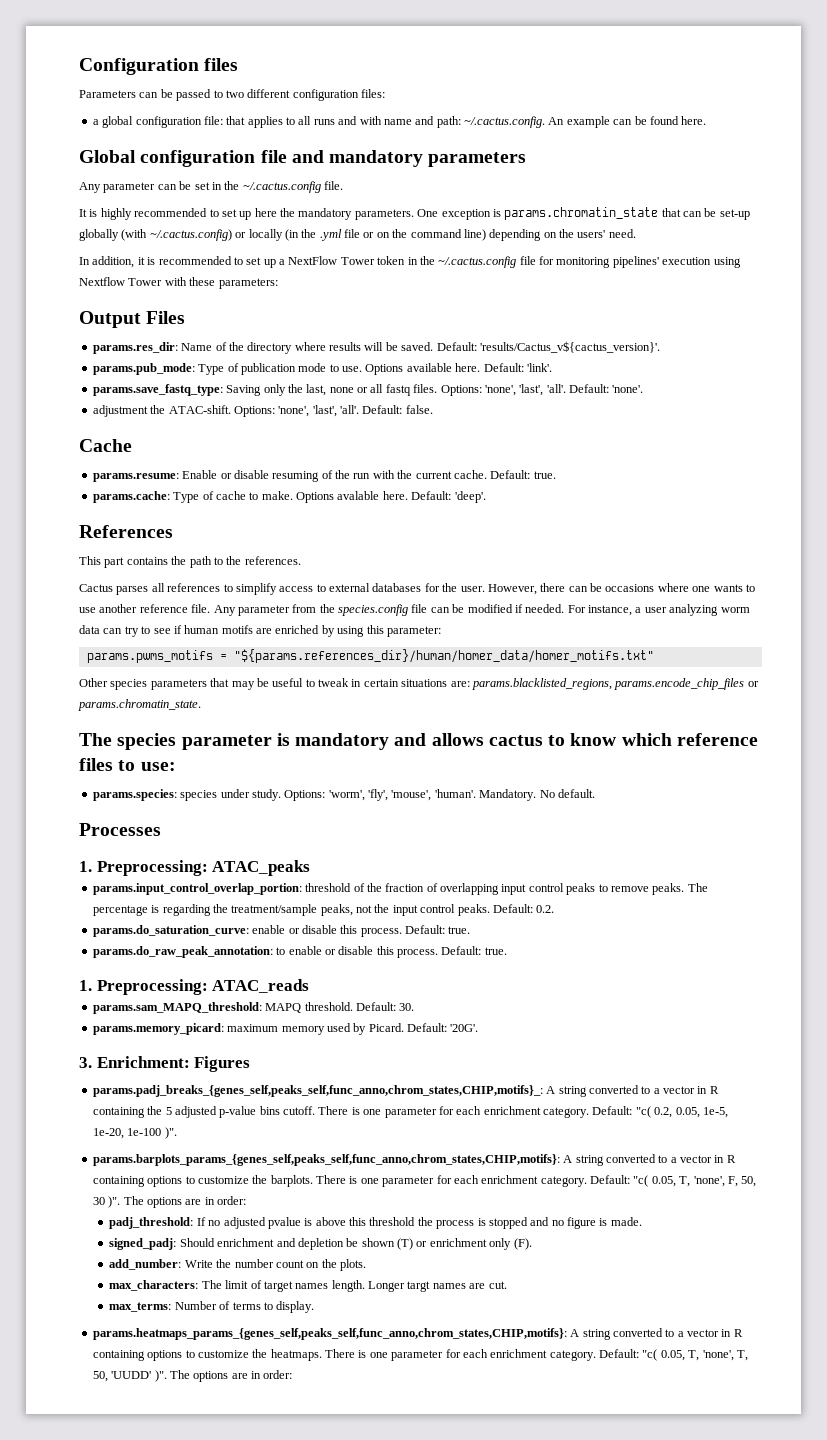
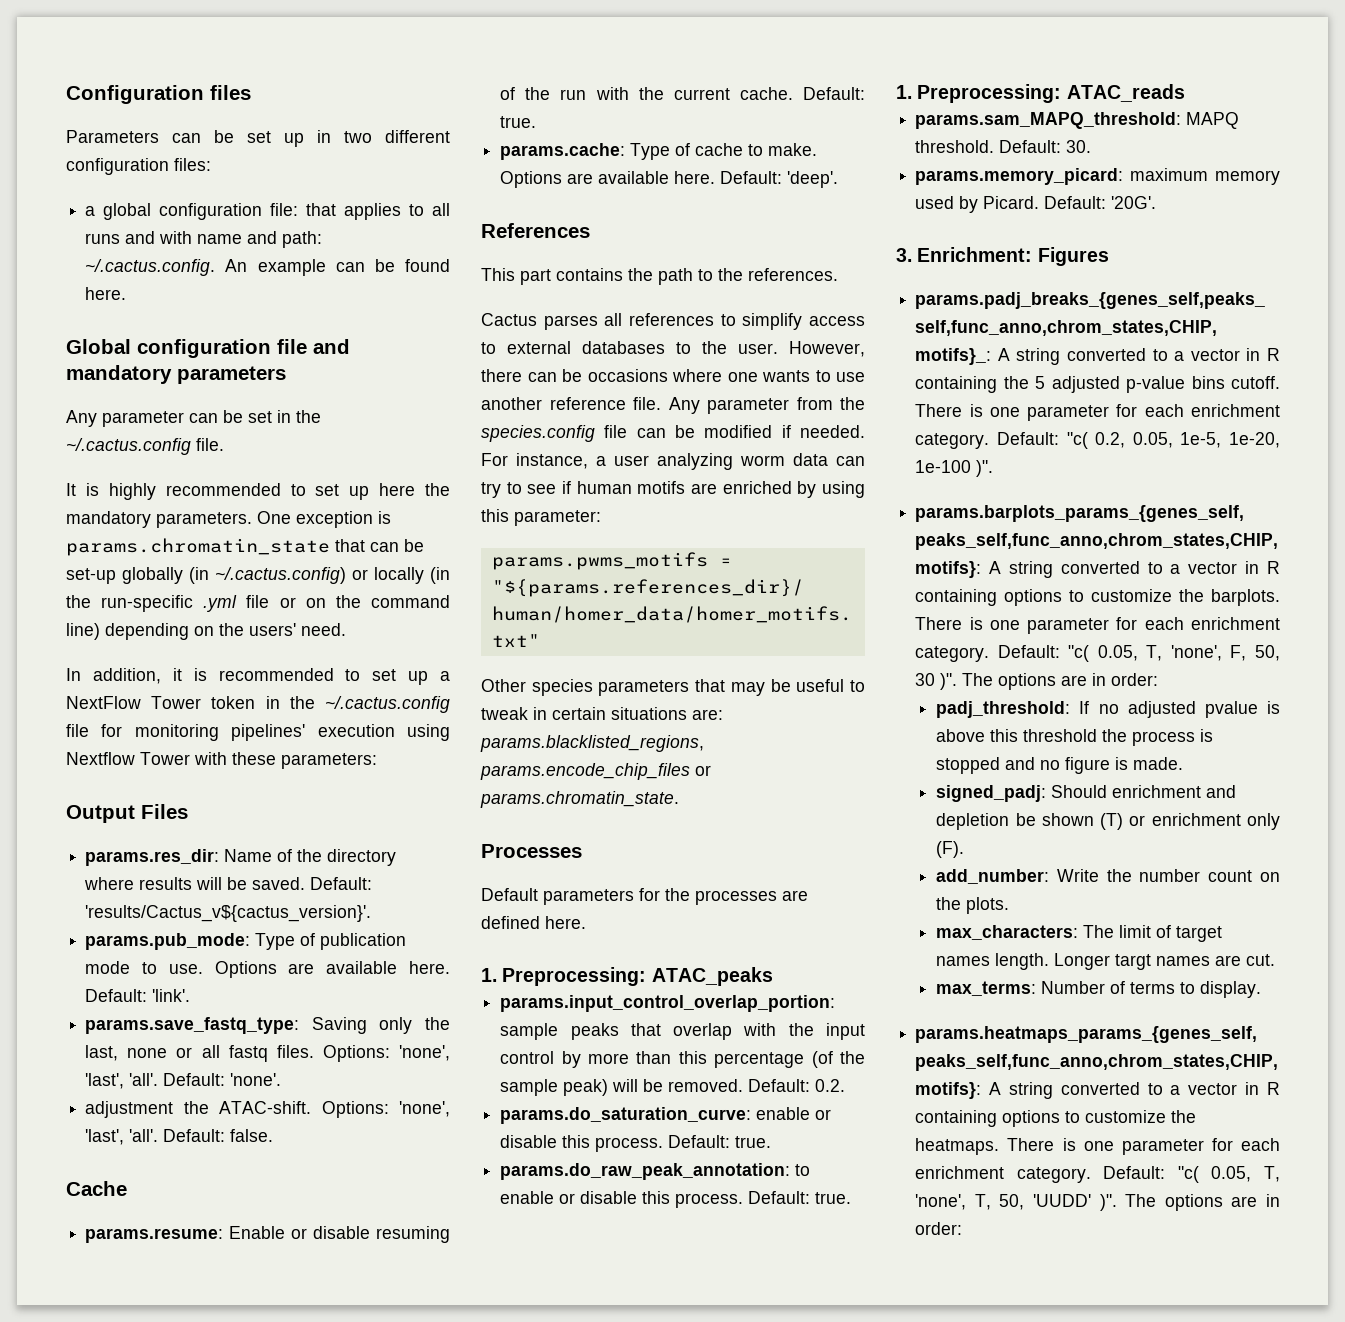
[176,89,223,101] passed to -> [247,130,331,147] set up in
[121,229,148,241] (with -> [189,567,209,584] (in
(317, 233) none -> [101,595,194,612] run-specific
(404, 369) none -> [288,963,315,974] are
[337,491,380,500] avalable -> [567,171,670,184] are available
[424,583,440,592] for -> [676,342,691,354] to
[79,733,758,750] [79,758,176,771] [92,789,595,801] [79,823,161,836] [79,860,311,876] [92,883,708,895] [92,904,490,916] The species parameter is mandatory and allows cactus to know which reference files to use: // params.species: species under study. Options: 'worm', 'fly', 'mouse', 'human'. Mandatory. No default. // Processes // 1. Preprocessing: ATAC_peaks // params.input_control_overlap_portion: threshold of the fraction of overlapping input control peaks to remove peaks. The percentage is regarding the treatment/sample peaks, not the input control peaks. -> [481,844,582,858] [481,888,808,905] [481,916,586,929] [481,967,773,986] [500,995,836,1012] [500,1023,865,1040] [500,1051,865,1068] [500,1079,744,1096] Processes // Default parameters for the processes are defined here. // 1. Preprocessing: ATAC_peaks // params.input_control_overlap_portion: sample peaks that overlap with the input control by more than this percentage (of the sample peak) will be removed.

